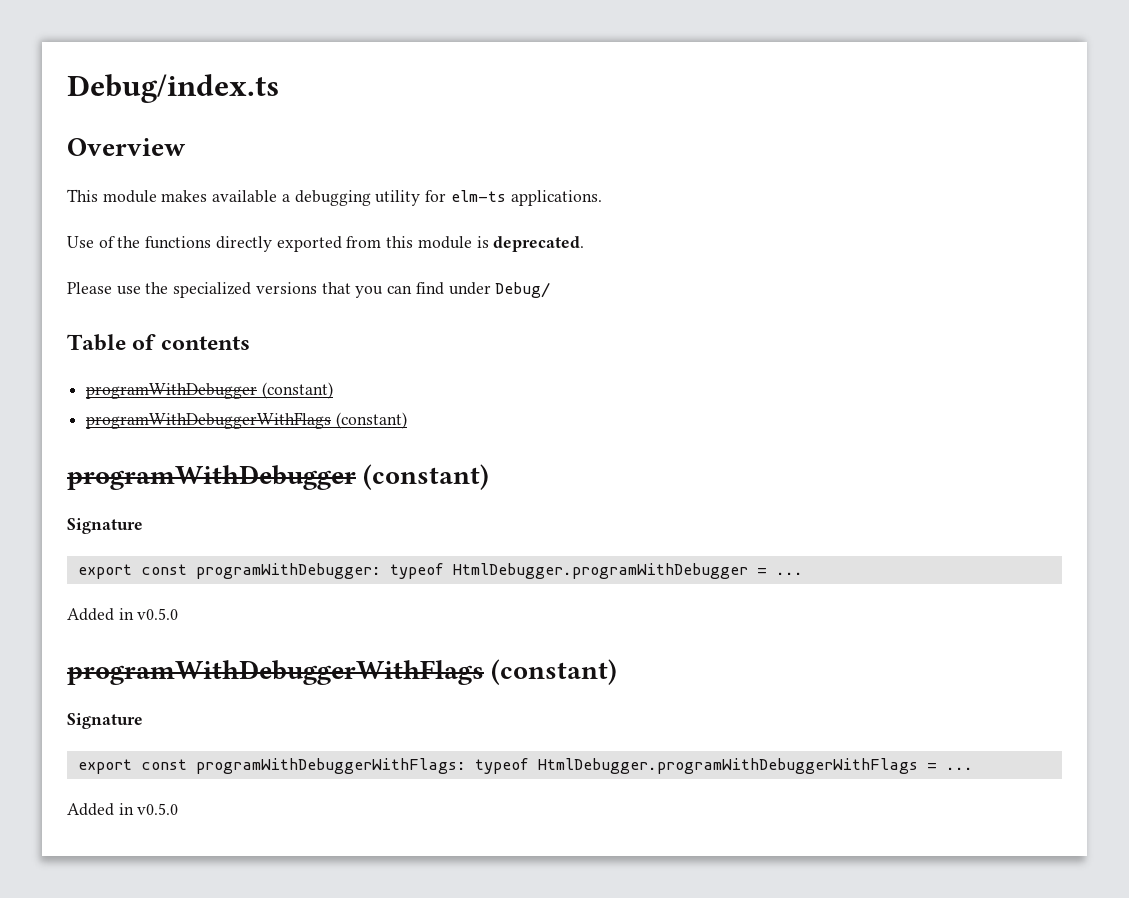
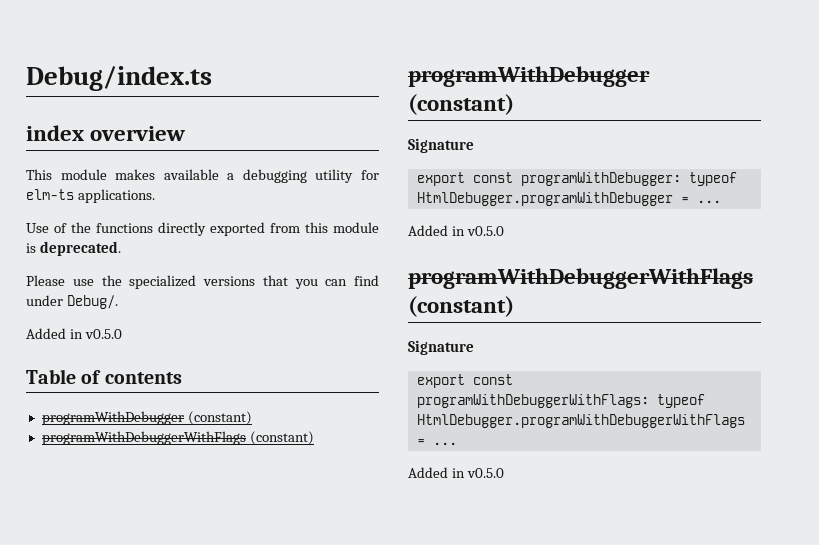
[67,138,186,156] Overview -> [26,125,186,141] index overview
[495,282,551,298] Debug/ -> [66,295,118,309] [26,328,122,339] Debug/. // Added in v0.5.0

